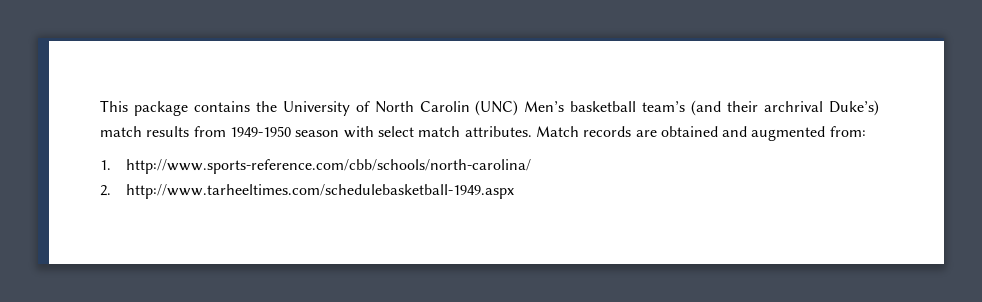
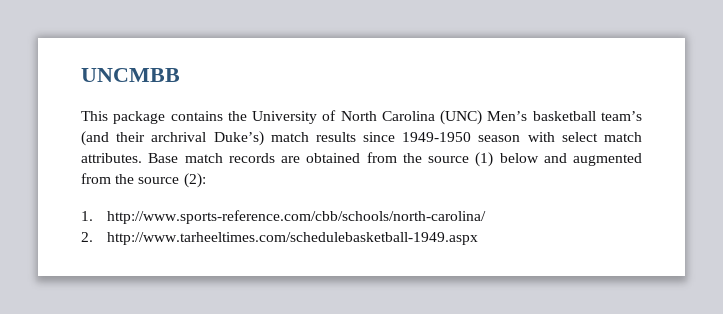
(100, 106) none -> [81,68,180,82] UNCMBB //
[419,101,470,112] Carolin -> [381,111,435,121] Carolina
[193,126,226,137] from -> [363,132,396,142] since
[535,126,579,137] Match -> [148,153,223,163] Base match
[722,126,866,141] and augmented from: -> [366,152,642,167] [81,173,206,188] from the source (1) below and augmented from the source (2):

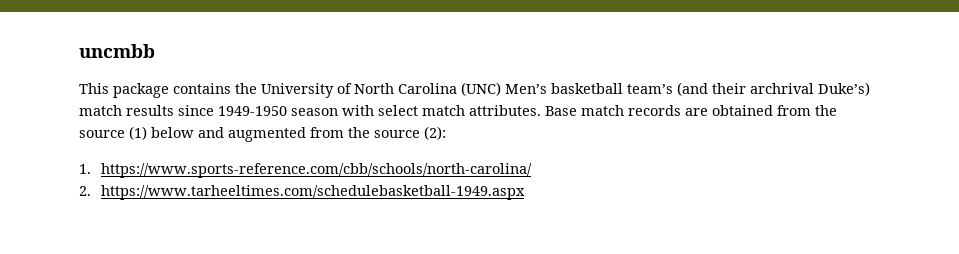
[81,68,180,82] UNCMBB -> [79,44,155,58] uncmbb
[106,210,486,224] http://www.sports-reference.com/cbb/schools/north-carolina/ -> [100,163,532,178] https://www.sports-reference.com/cbb/schools/north-carolina/
[106,232,478,245] http://www.tarheeltimes.com/schedulebasketball-1949.aspx -> [100,185,525,200] https://www.tarheeltimes.com/schedulebasketball-1949.aspx

